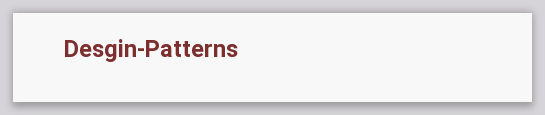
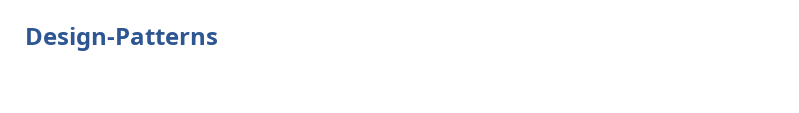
[64,39,238,62] Desgin-Patterns -> [25,27,218,51] Design-Patterns

